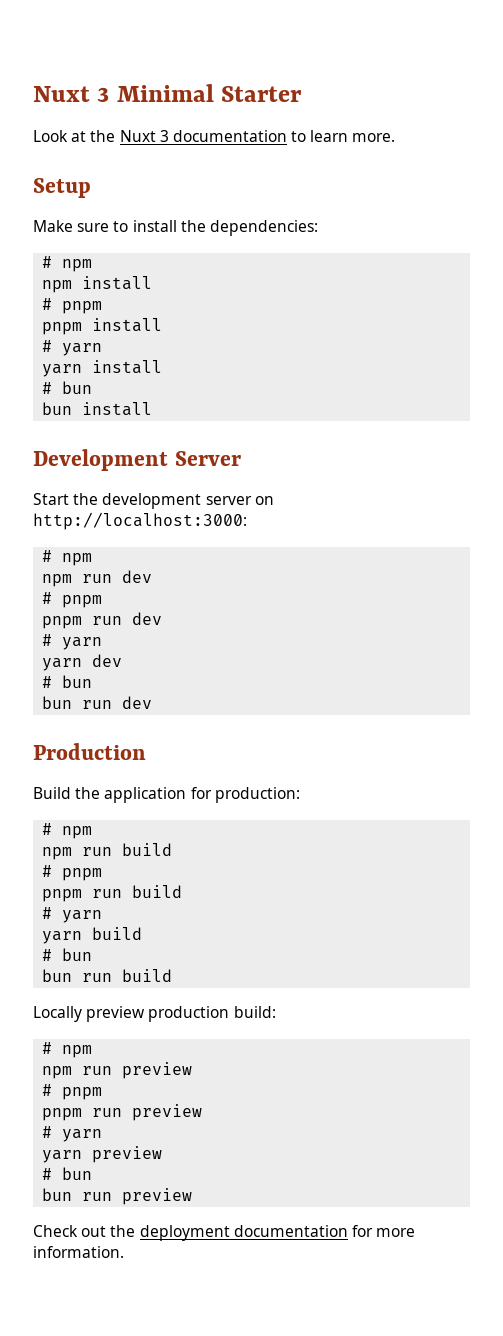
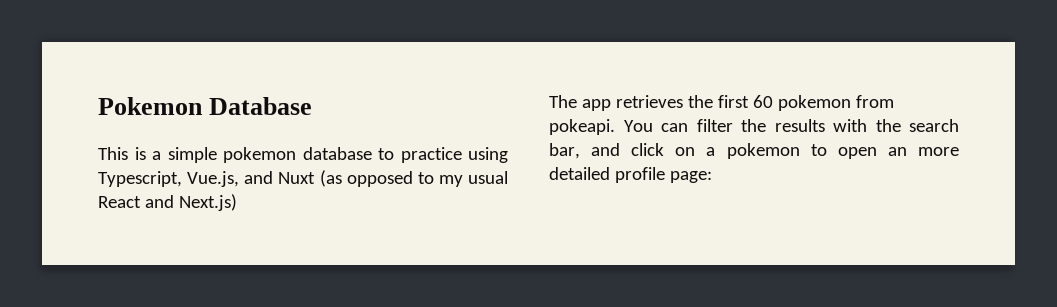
[33,84,303,102] [33,130,396,142] [33,178,91,198] [33,220,318,236] [42,256,93,272] [42,276,153,293] [42,298,103,314] [42,318,163,335] [42,340,103,356] [42,360,163,377] [42,381,93,394] [42,402,153,416] [33,449,241,471] [33,493,274,509] [33,512,247,530] [42,550,93,566] [42,570,153,587] [42,592,103,608] [42,612,163,629] [42,634,103,650] [42,654,123,671] [42,675,93,688] [42,696,153,709] [33,743,146,760] [33,787,300,803] [42,823,93,839] [42,843,173,860] [42,865,103,881] [42,885,183,902] [42,907,103,923] [42,927,143,944] [42,948,93,961] [42,969,173,982] [33,1006,276,1022] [42,1042,93,1058] [42,1062,193,1079] [42,1084,103,1100] [42,1104,203,1121] [42,1126,103,1142] [42,1146,163,1163] [42,1167,93,1180] [42,1188,193,1205] [33,1225,416,1241] [33,1246,124,1258] Nuxt 3 Minimal Starter // Look at the Nuxt 3 documentation to learn more. // Setup // Make sure to install the dependencies: // # npm // npm install // # pnpm // pnpm install // # yarn // yarn install // # bun // bun install // Development Server // Start the development server on http://localhost:3000: // # npm // npm run dev // # pnpm // pnpm run dev // # yarn // yarn dev // # bun // bun run dev // Production // Build the application for production: // # npm // npm run build // # pnpm // pnpm run build // # yarn // yarn build // # bun // bun run build // Locally preview production build: // # npm // npm run preview // # pnpm // pnpm run preview // # yarn // yarn preview // # bun // bun run preview // Check out the deployment documentation for more information. -> [98,97,313,115] [98,147,508,163] [98,170,508,187] [98,194,237,211] [549,95,894,111] [549,119,959,135] [549,143,959,159] [549,167,712,183] Pokemon Database // This is a simple pokemon database to practice using Typescript, Vue.js, and Nuxt (as opposed to my usual React and Next.js) // The app retrieves the first 60 pokemon from pokeapi. You can filter the results with the search bar, and click on a pokemon to open an more detailed profile page:

